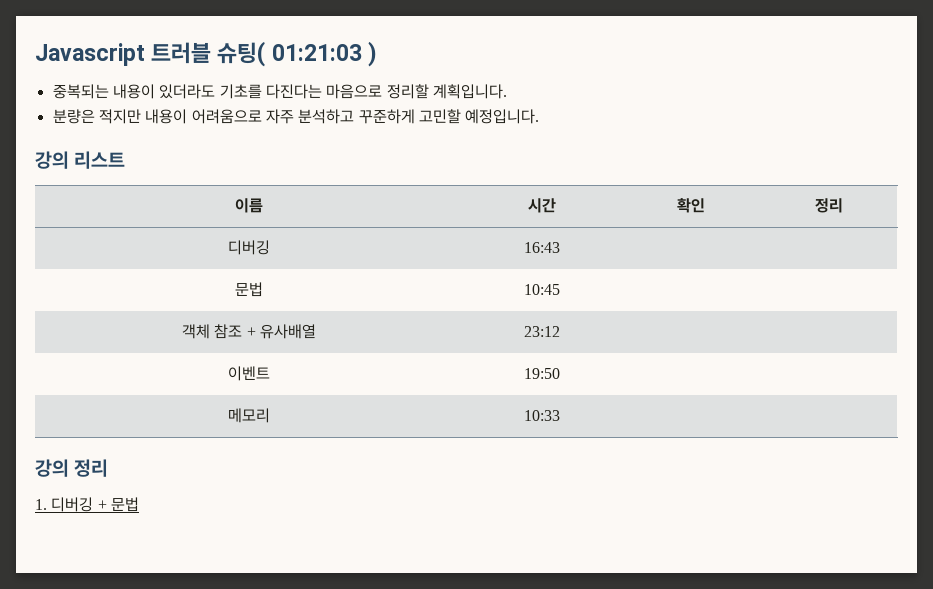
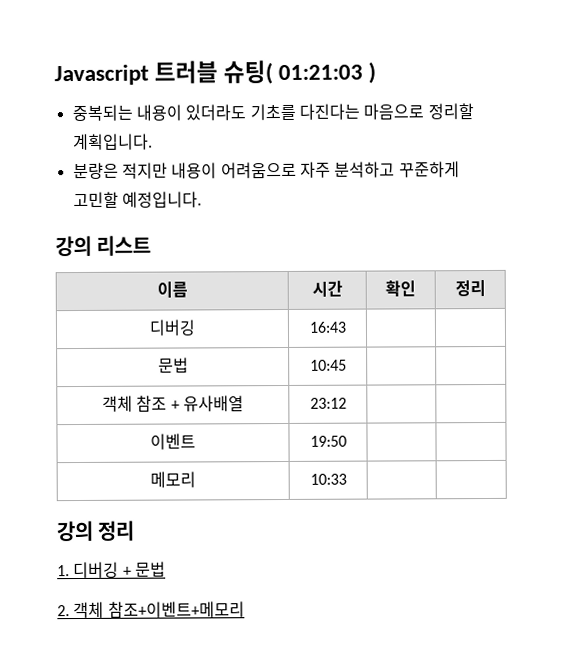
(139, 504) none -> [57,601,245,619] // 2. 객체 참조+이벤트+메모리

